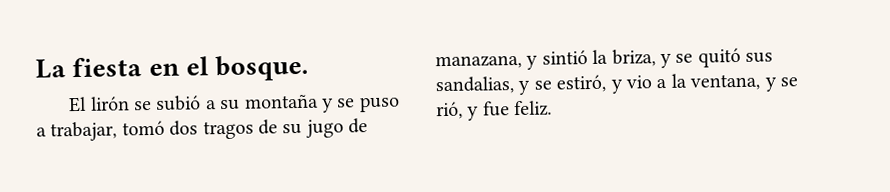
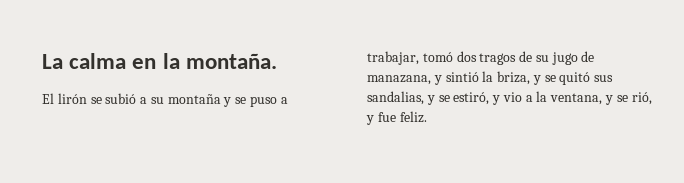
[72,54,310,82] fiesta en el bosque. -> [69,53,277,69] calma en la montaña.

